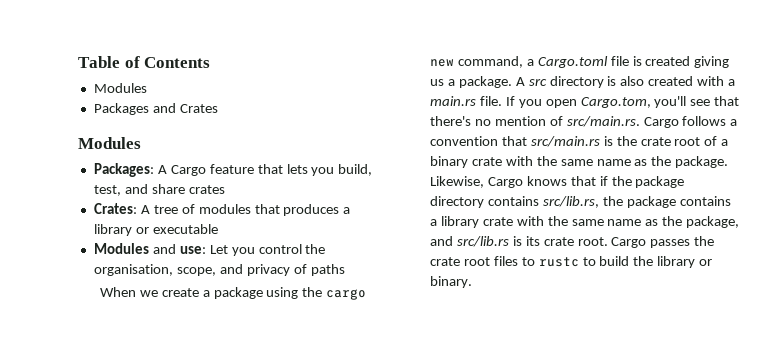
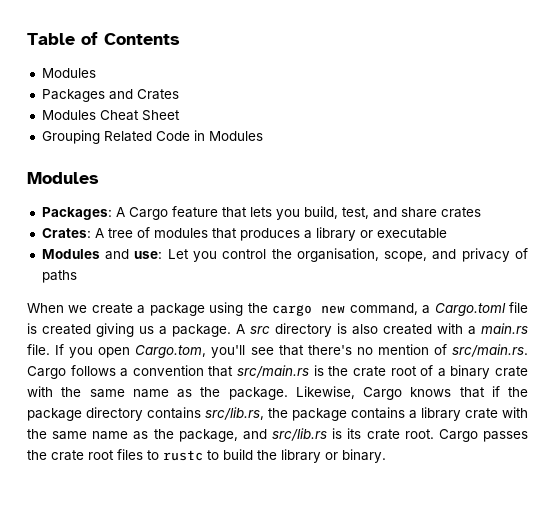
(218, 108) none -> [41,110,180,121] [41,130,263,144] // Modules Cheat Sheet // Grouping Related Code in Modules

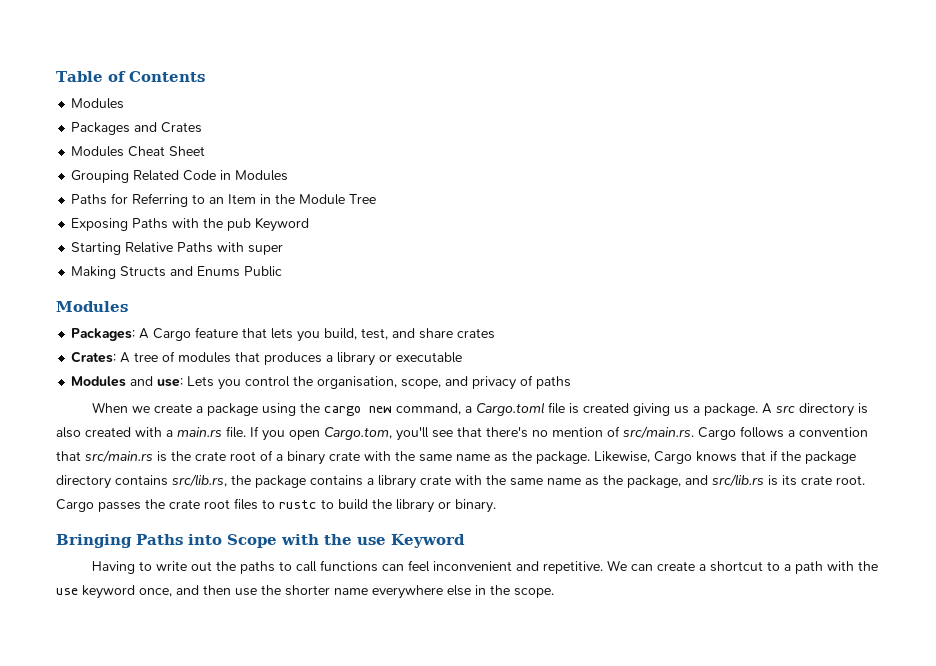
(263, 136) none -> [71,193,377,207] [71,217,310,232] [71,242,284,255] [71,266,283,279] // Paths for Referring to an Item in the Module Tree // Exposing Paths with the pub Keyword // Starting Relative Paths with super // Making Structs and Enums Public
[167,249,189,259] Let -> [187,376,215,387] Lets
(386, 456) none -> [56,534,465,548] [91,560,878,574] [56,585,554,599] // Bringing Paths into Scope with the use Keyword // Having to write out the paths to call functions can feel inconvenient and repetitive. We can create a shortcut to a path with the use keyword once, and then use the shorter name everywhere else in the scope.

